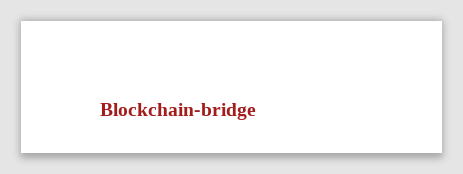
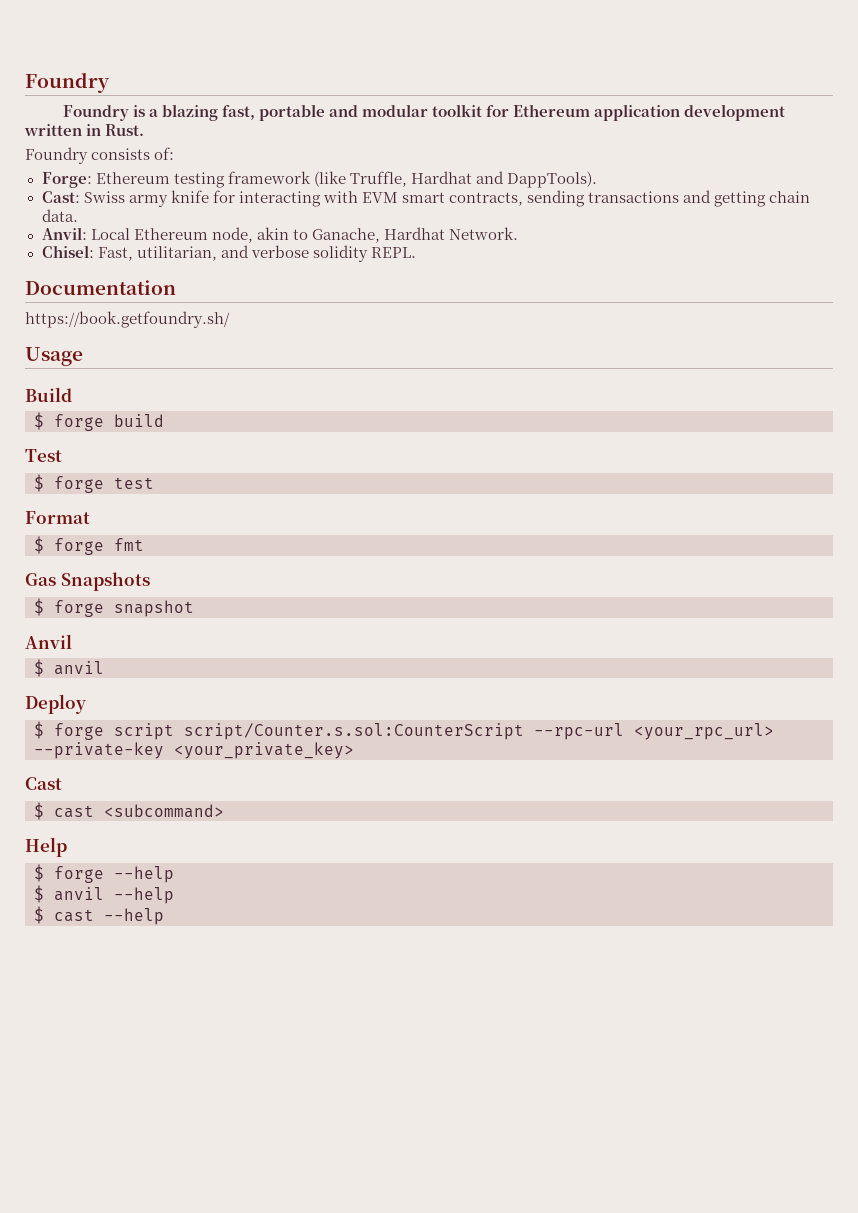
[100,103,256,120] Blockchain-bridge -> [25,72,110,93] [62,104,786,121] [24,124,145,136] [25,147,175,164] [41,171,597,188] [41,190,811,207] [41,209,78,222] [41,227,518,243] [41,245,416,262] [25,280,176,295] [25,311,230,328] [25,347,83,366] [25,387,72,402] [34,412,164,431] [25,449,62,462] [34,474,154,493] [25,511,90,524] [34,536,144,555] [25,572,150,591] [34,598,194,617] [25,634,72,649] [34,659,104,677] [25,694,86,714] [34,721,774,740] [34,742,354,759] [25,777,62,790] [34,802,224,820] [25,837,67,857] [34,864,174,883] [34,885,174,904] [34,906,164,925] Foundry // Foundry is a blazing fast, portable and modular toolkit for Ethereum application development written in Rust. // Foundry consists of: // Forge: Ethereum testing framework (like Truffle, Hardhat and DappTools). // Cast: Swiss army knife for interacting with EVM smart contracts, sending transactions and getting chain data. // Anvil: Local Ethereum node, akin to Ganache, Hardhat Network. // Chisel: Fast, utilitarian, and verbose solidity REPL. // Documentation // https://book.getfoundry.sh/ // Usage // Build // $ forge build // Test // $ forge test // Format // $ forge fmt // Gas Snapshots // $ forge snapshot // Anvil // $ anvil // Deploy // $ forge script script/Counter.s.sol:CounterScript --rpc-url <your_rpc_url> --private-key <your_private_key> // Cast // $ cast <subcommand> // Help // $ forge --help // $ anvil --help // $ cast --help

